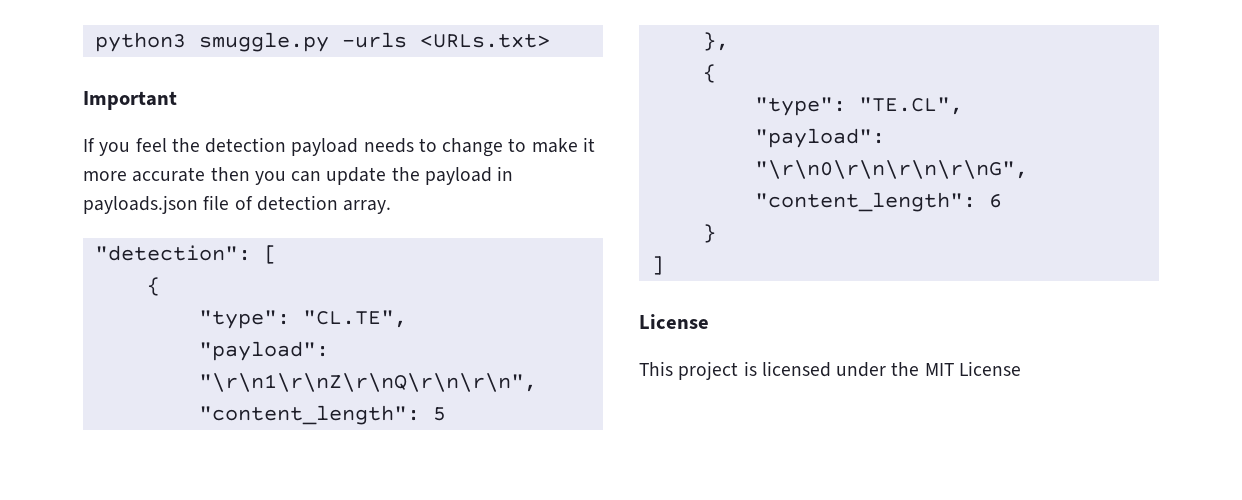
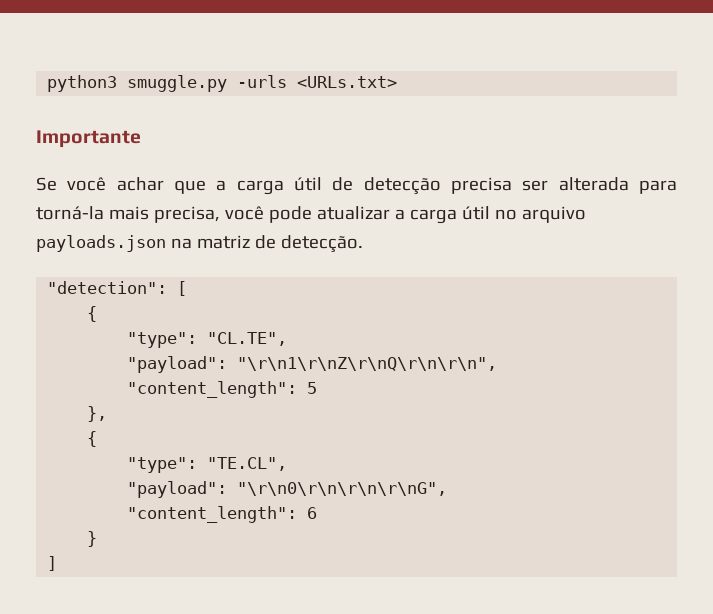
[83,91,177,110] [83,137,595,157] [83,166,514,185] [83,195,392,214] Important // If you feel the detection payload needs to change to make it more accurate then you can update the payload in payloads.json file of detection array. -> [36,130,141,148] [36,177,677,195] [36,206,586,224] [36,235,363,253] Importante // Se você achar que a carga útil de detecção precisa ser alterada para torná-la mais precisa, você pode atualizar a carga útil no arquivo payloads.json na matriz de detecção.
[639,314,709,329] [639,361,1021,380] // License // This project is licensed under the MIT License -> (58, 563) none

